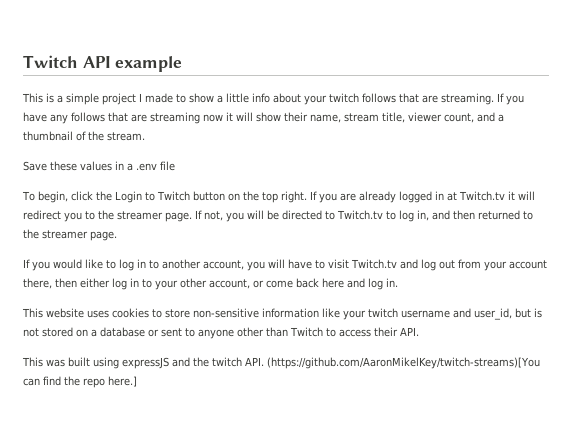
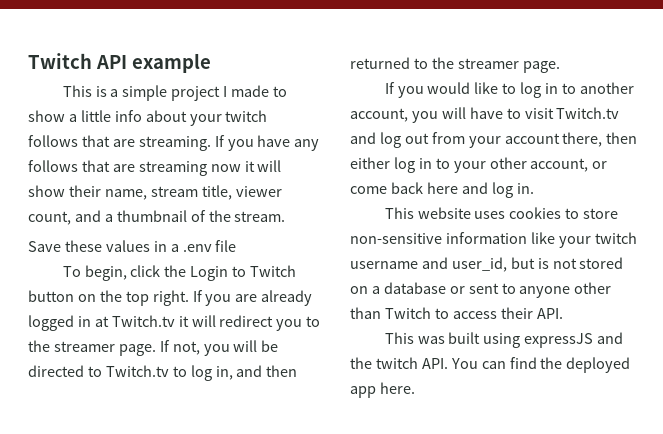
[267,357,540,369] (https://github.com/AaronMikelKey/twitch-streams)[You -> [450,358,478,369] You
[83,376,137,388] repo here.] -> [566,357,631,373] [350,382,415,398] deployed app here.

